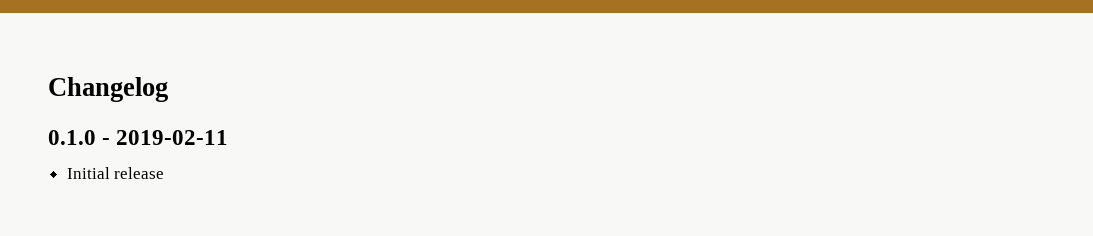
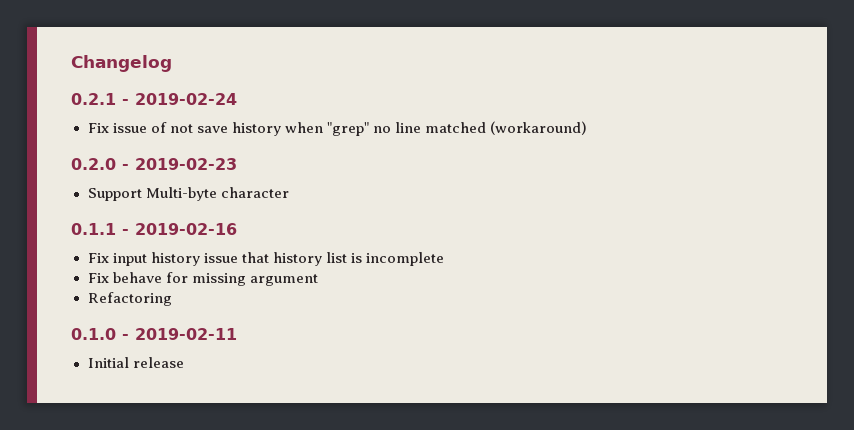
(168, 89) none -> [71,93,237,105] [87,121,588,136] [71,158,237,170] [87,187,289,201] [71,223,237,235] [87,252,444,266] [87,272,318,286] [87,292,172,306] // 0.2.1 - 2019-02-24 // Fix issue of not save history when "grep" no line matched (workaround) // 0.2.0 - 2019-02-23 // Support Multi-byte character // 0.1.1 - 2019-02-16 // Fix input history issue that history list is incomplete // Fix behave for missing argument // Refactoring

